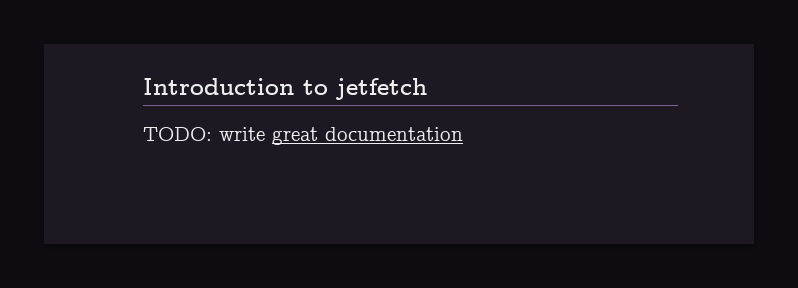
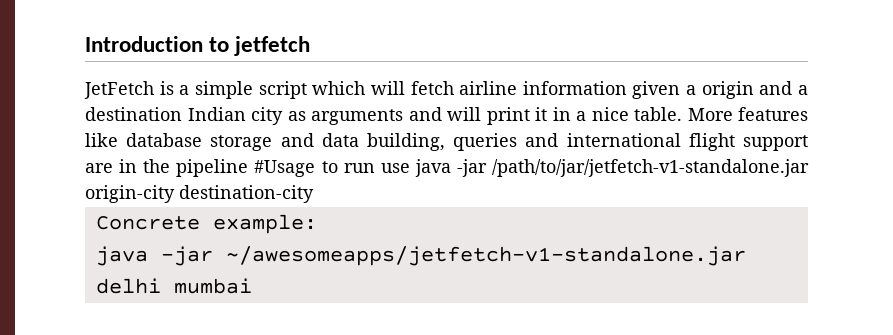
[143,127,463,145] TODO: write great documentation -> [84,81,808,99] [85,107,808,125] [85,133,808,151] [85,159,810,177] [85,185,314,203] [95,214,317,234] [95,246,746,266] [95,278,252,294] JetFetch is a simple script which will fetch airline information given a origin and a destination Indian city as arguments and will print it in a nice table. More features like database storage and data building, queries and international flight support are in the pipeline #Usage to run use java -jar /path/to/jar/jetfetch-v1-standalone.jar origin-city destination-city // Concrete example: // java -jar ~/awesomeapps/jetfetch-v1-standalone.jar delhi mumbai

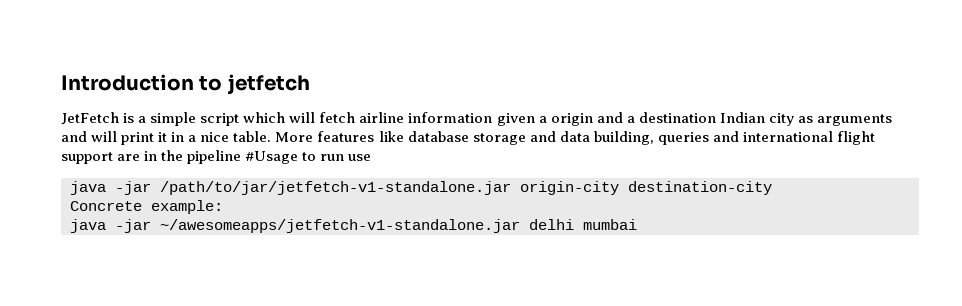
(410, 168) none -> (372, 157) //

